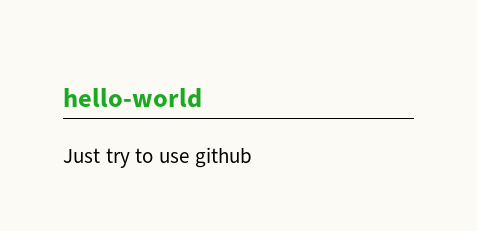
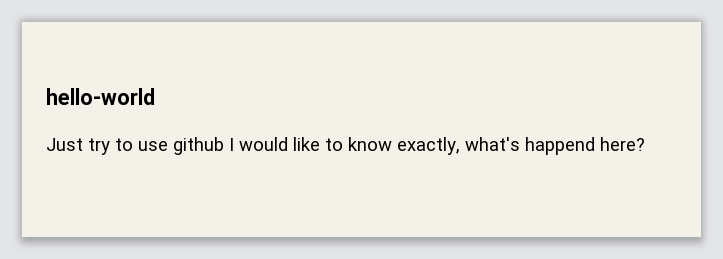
(252, 157) none -> [229,137,645,155] I would like to know exactly, what's happend here?

